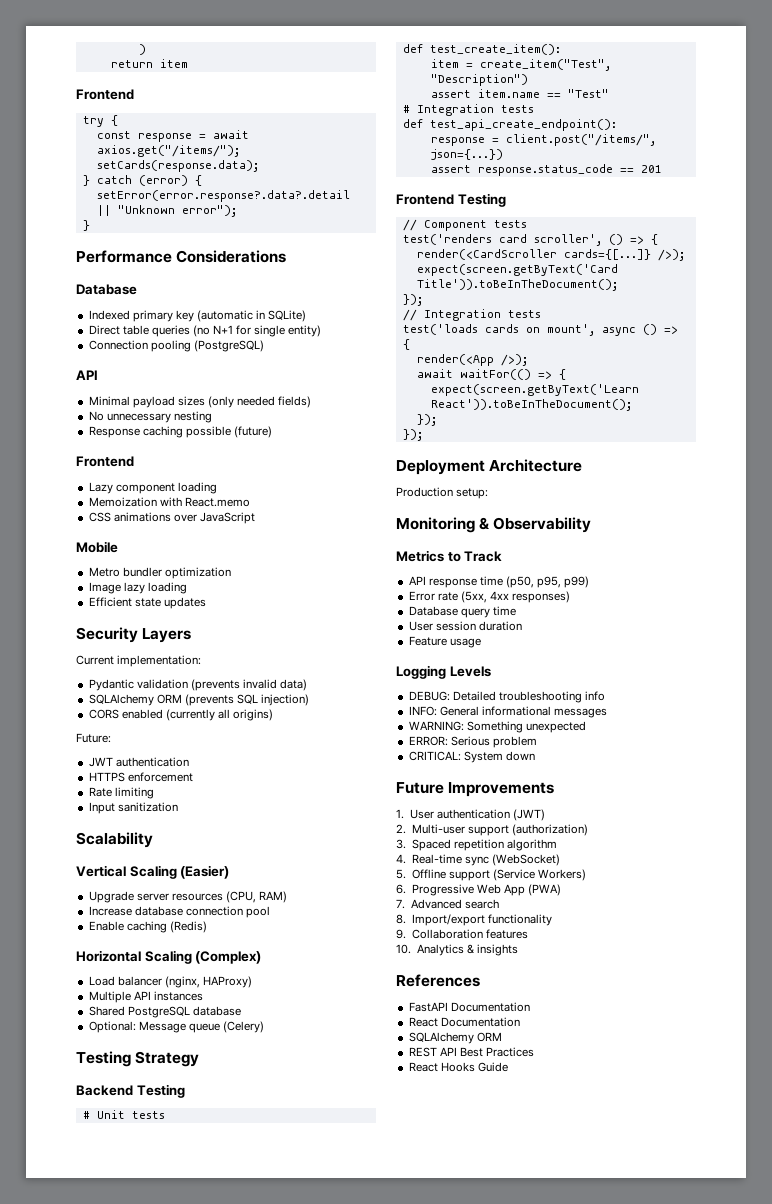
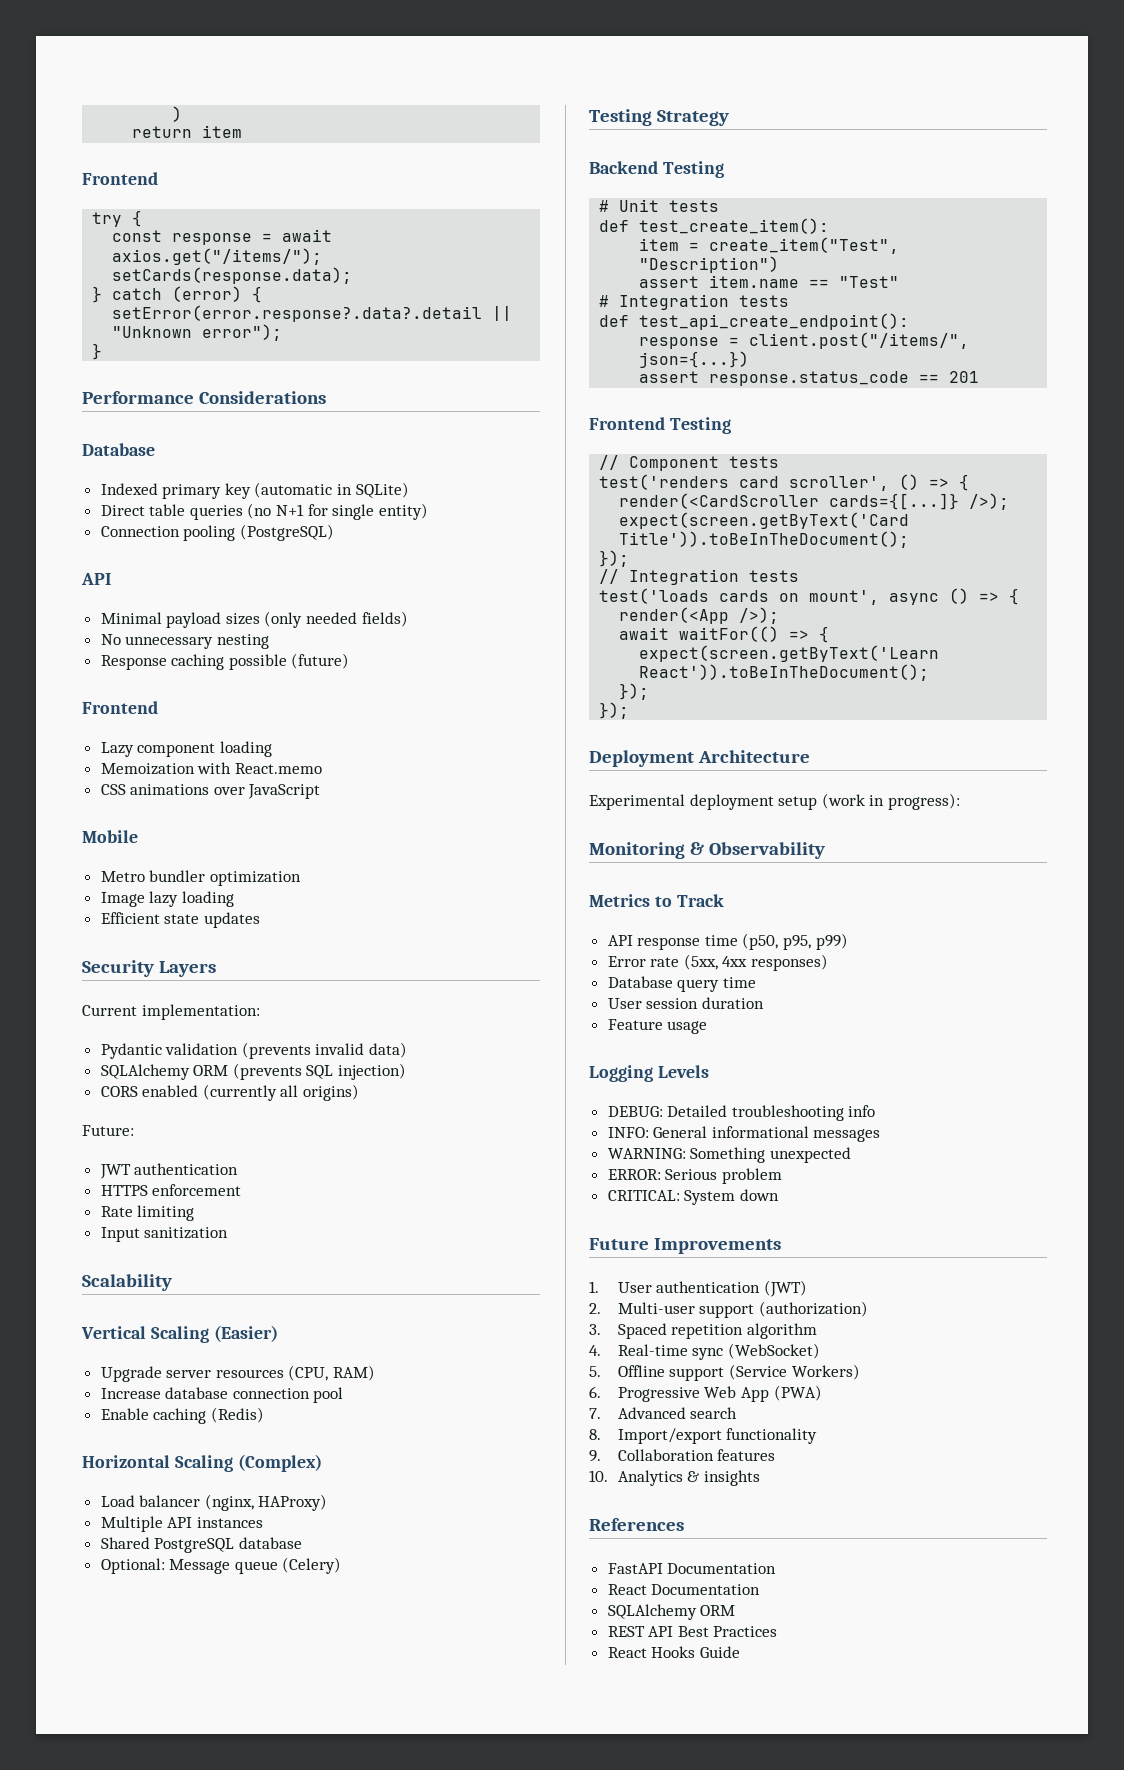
[396,487,489,499] Production setup: -> [589,793,960,810] Experimental deployment setup (work in progress):

